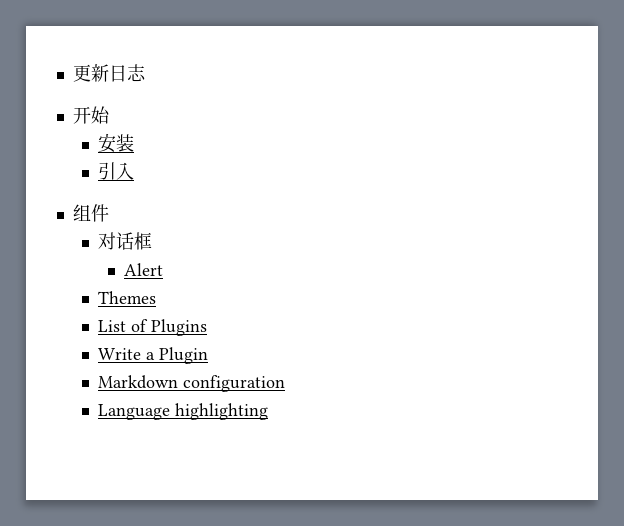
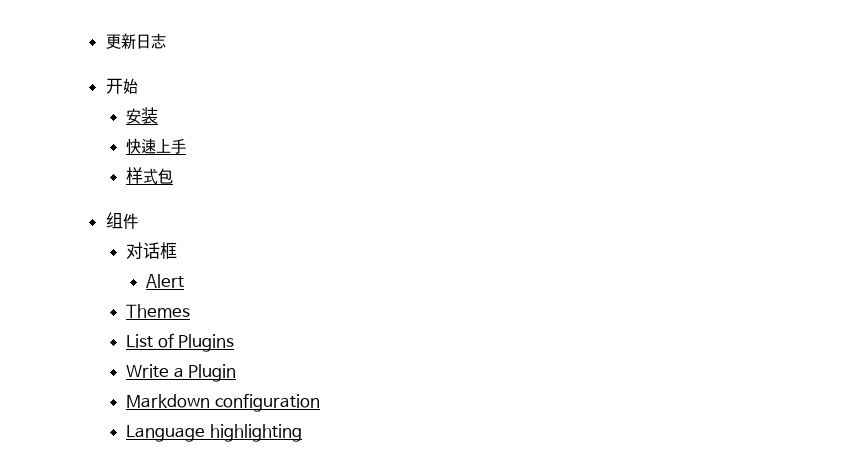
[98,162,135,180] 引入 -> [125,138,186,154] [125,167,173,185] 快速上手 // 样式包

